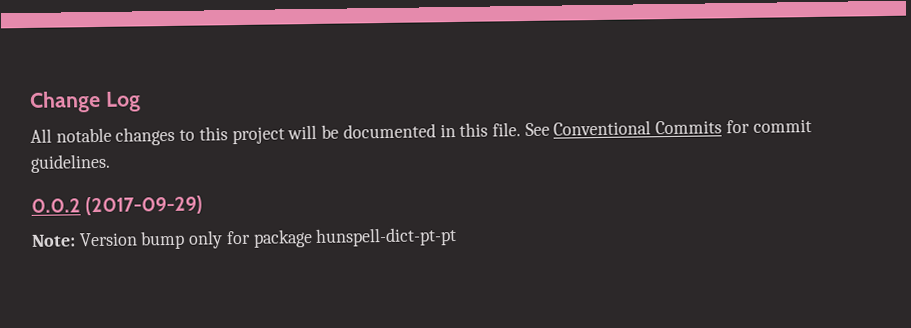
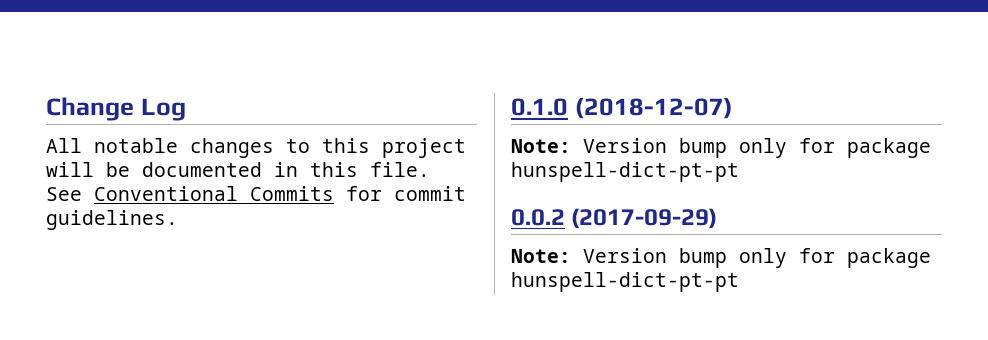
(111, 163) none -> [511,98,733,119] [511,138,931,158] [511,162,739,182] // 0.1.0 (2018-12-07) // Note: Version bump only for package hunspell-dict-pt-pt

